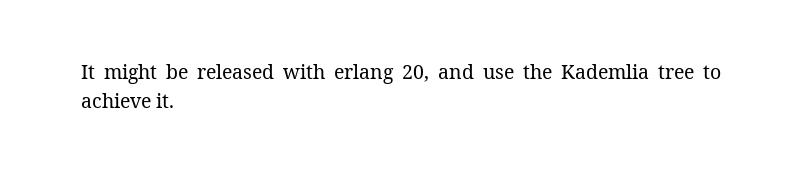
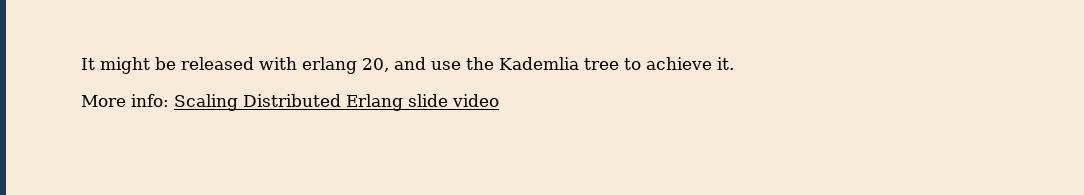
(175, 100) none -> [81,94,499,111] // More info: Scaling Distributed Erlang slide video

